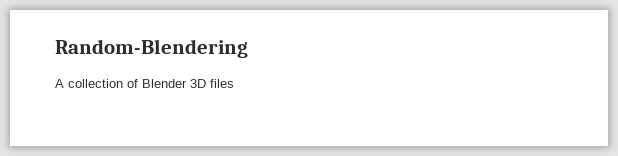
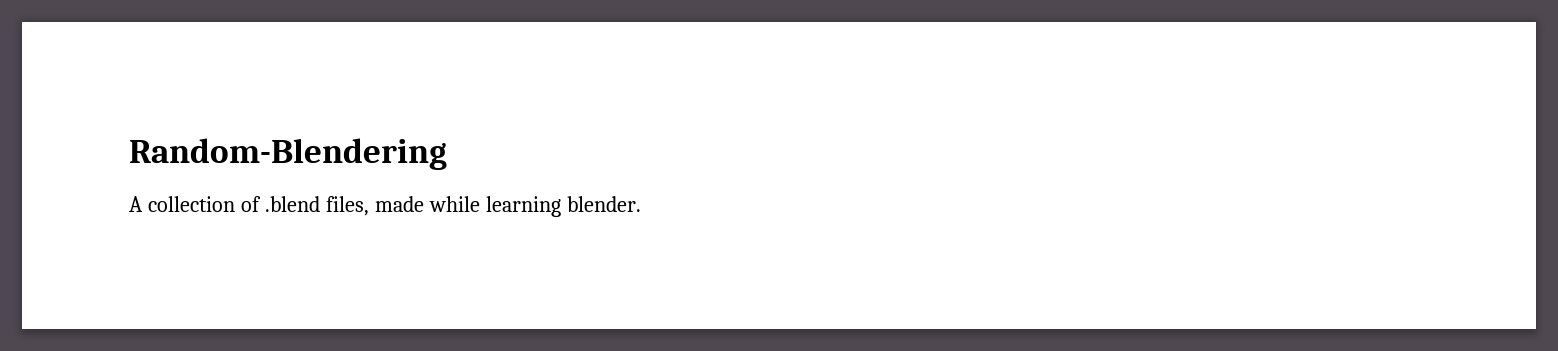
[142,79,234,88] Blender 3D files -> [264,196,641,217] .blend files, made while learning blender.

